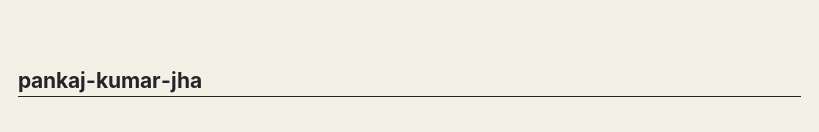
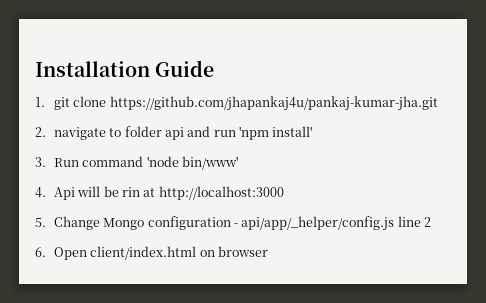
[18,71,202,93] pankaj-kumar-jha -> [35,60,215,77] [35,96,438,111] [35,126,313,140] [35,156,238,170] [35,186,284,200] [35,216,432,231] [35,246,268,260] Installation Guide // 1. git clone https://github.com/jhapankaj4u/pankaj-kumar-jha.git // 2. navigate to folder api and run 'npm install' // 3. Run command 'node bin/www' // 4. Api will be rin at http://localhost:3000 // 5. Change Mongo configuration - api/app/_helper/config.js line 2 // 6. Open client/index.html on browser

